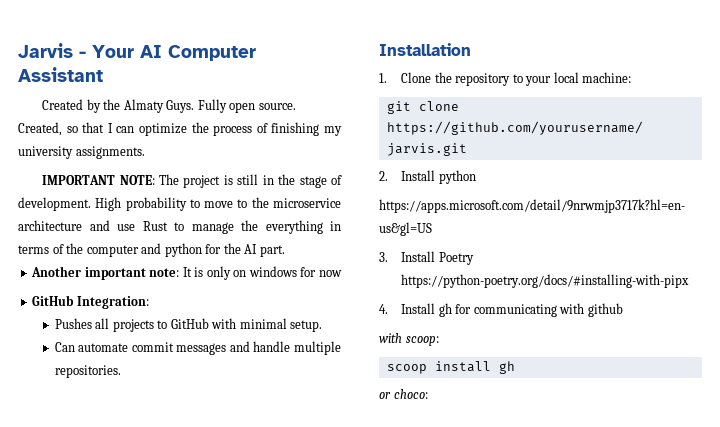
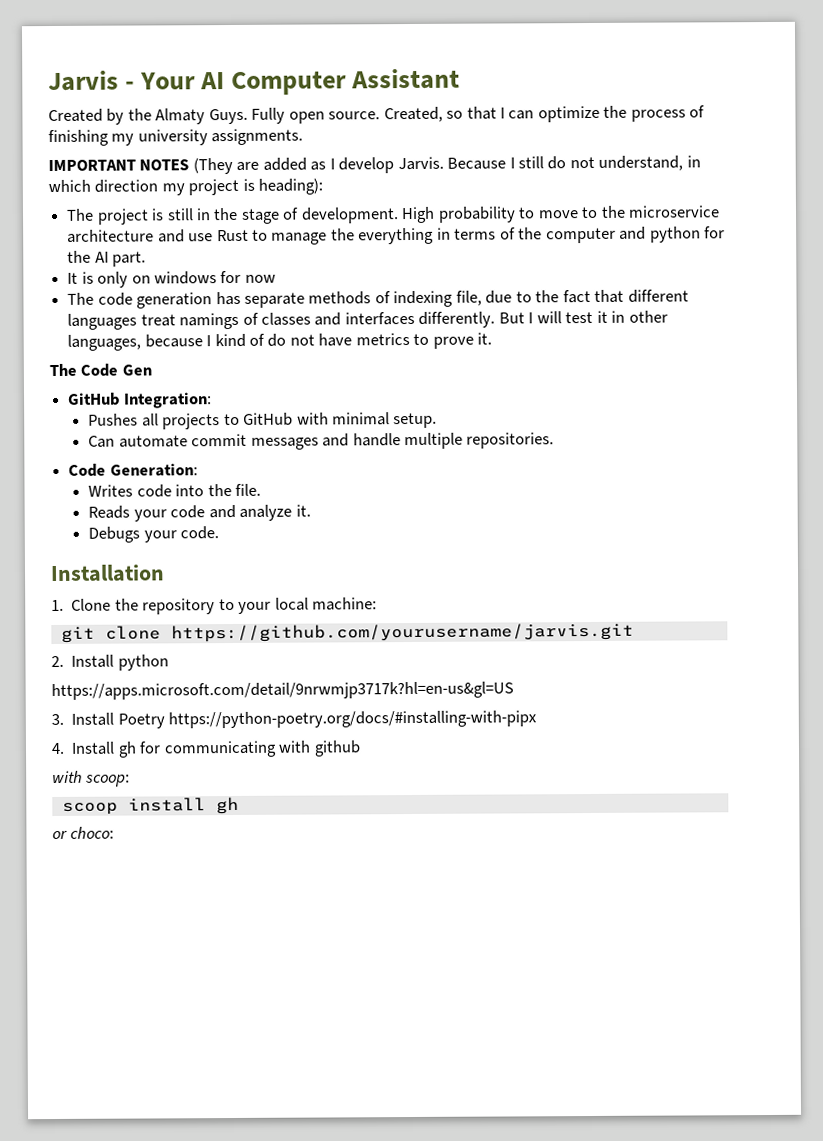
[119,175,155,185] NOTE: -> [139,155,701,175] [48,178,324,196] NOTES (They are added as I develop Jarvis. Because I still do not understand, in which direction my project is heading): //
[31,266,180,280] Another important note: -> (147, 259) none
(342, 273) none -> [67,289,689,309] [67,310,668,330] [67,332,493,351] [49,363,152,377] // The code generation has separate methods of indexing file, due to the fact that different languages treat namings of classes and interfaces differently. But I will test it in other languages, because I kind of do not have metrics to prove it. // The Code Gen
(121, 371) none -> [68,463,198,477] [88,483,262,498] [88,504,311,522] [88,526,220,543] // Code Generation: // Writes code into the file. // Reads your code and analyze it. // Debugs your code.

